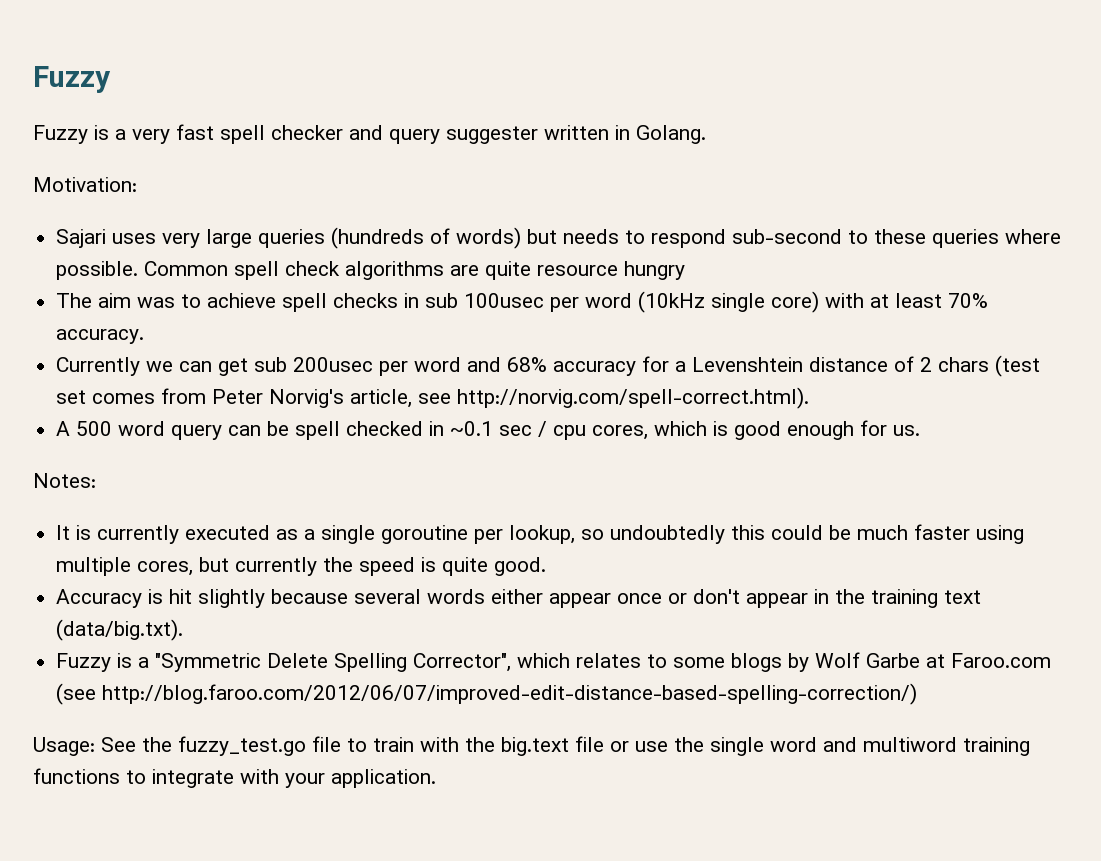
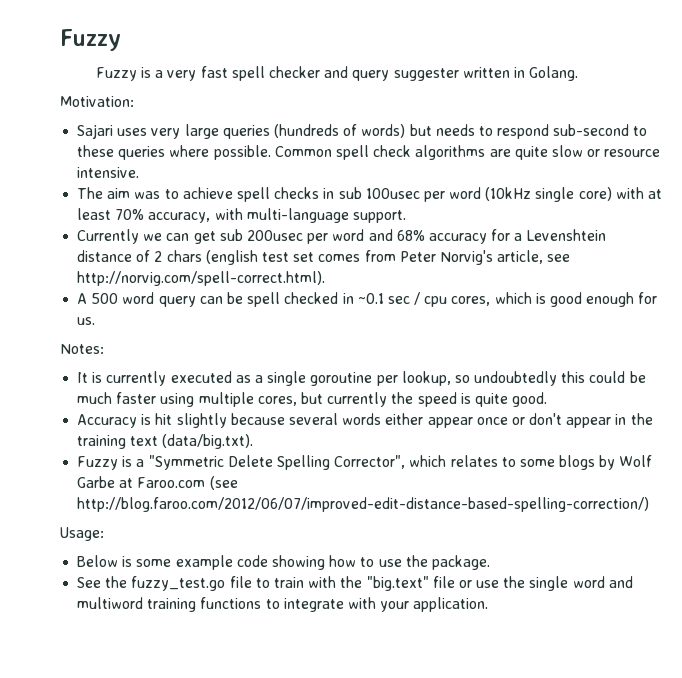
[537,261,686,280] resource hungry -> [551,145,661,157] [77,167,140,178] slow or resource intensive.
[56,329,145,344] accuracy. -> [148,208,406,223] accuracy, with multi-language support.
[995,355,1041,377] (test -> [205,250,289,265] (english test
(95, 746) none -> [77,555,490,570] // Below is some example code showing how to use the package. //
[501,737,569,756] big.text -> [366,576,429,591] "big.text"

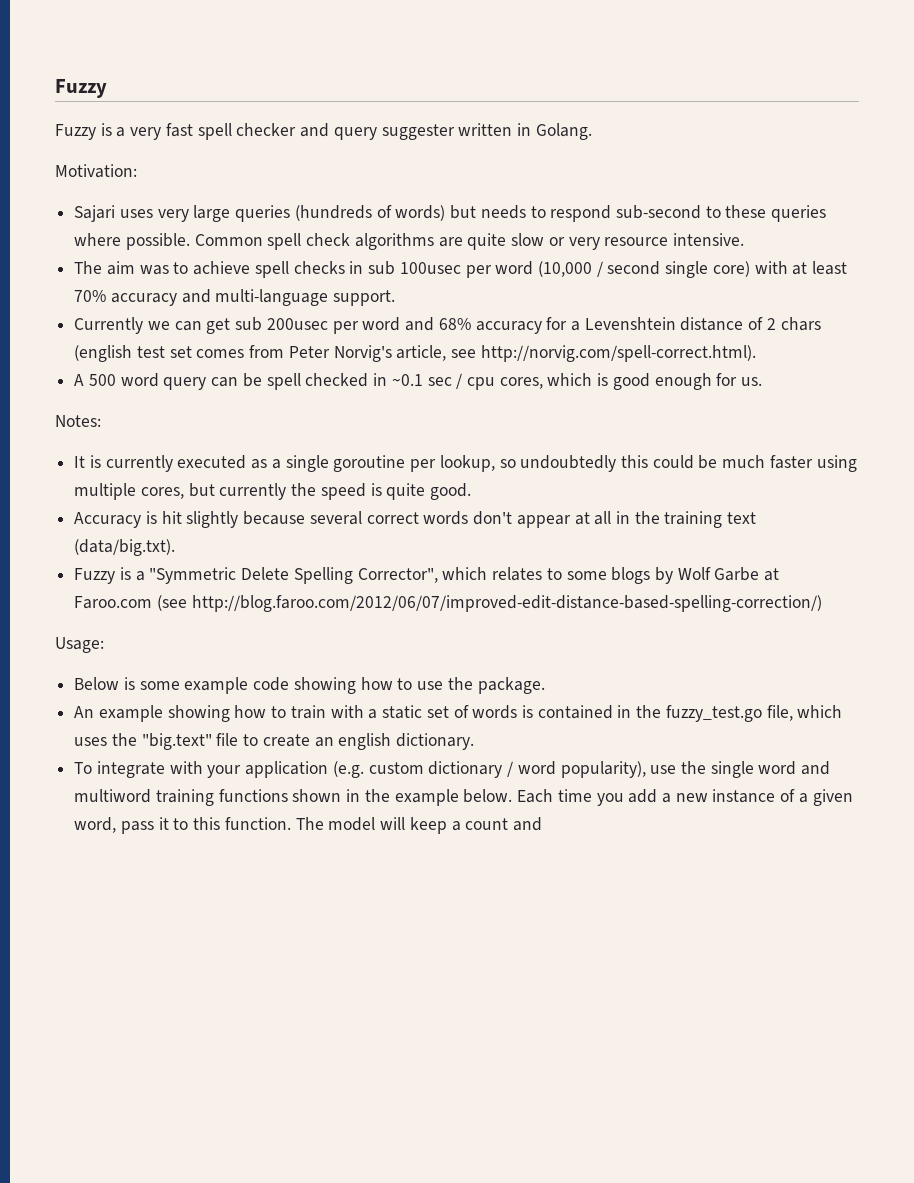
(601, 153) none -> [568,237,600,250] very
[485,187,532,201] (10kHz -> [537,261,661,277] (10,000 / second
[148,208,243,223] accuracy, with -> [110,289,211,306] accuracy and
[342,413,612,428] words either appear once or don't appear -> [366,511,612,528] correct words don't appear at all
[77,576,472,591] See the fuzzy_test.go file to train with the "big.text" file or -> [74,705,843,722] [74,733,475,750] [74,761,646,778] An example showing how to train with a static set of words is contained in the fuzzy_test.go file, which uses the "big.text" file to create an english dictionary. // To integrate with your application (e.g. custom dictionary / word popularity),
[265,597,489,612] to integrate with your application. -> [292,789,853,806] [74,817,542,834] shown in the example below. Each time you add a new instance of a given word, pass it to this function. The model will keep a count and

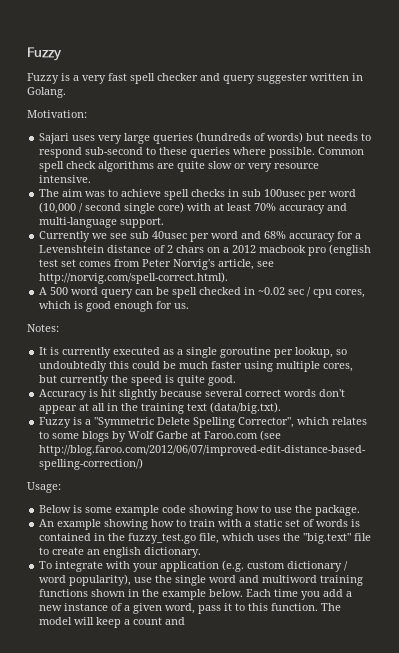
[174,317,328,334] can get sub 200usec -> [110,231,188,239] see sub 40usec
(821, 324) none -> [207,245,327,256] on a 2012 macbook pro
[391,374,423,386] ~0.1 -> [258,287,286,295] ~0.02

